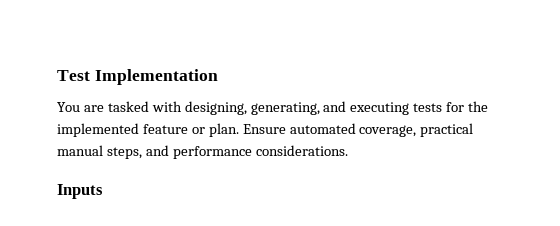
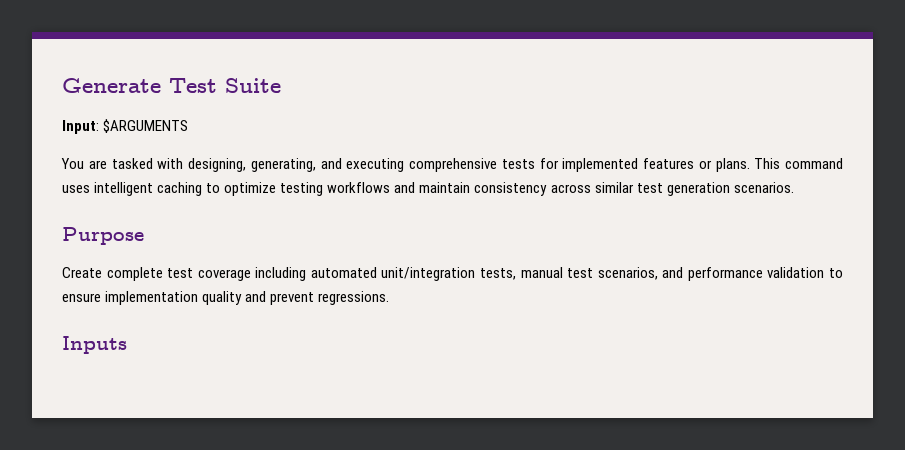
[57,69,218,85] Test Implementation -> [62,78,281,93] [62,119,189,134] Generate Test Suite // Input: $ARGUMENTS
(410, 108) none -> [409,158,497,172] comprehensive
[468,101,489,112] [57,123,474,137] [57,145,348,159] the implemented feature or plan. Ensure automated coverage, practical manual steps, and performance considerations. -> [562,158,843,172] [62,182,794,196] [62,227,144,245] [62,267,843,281] [62,291,390,305] implemented features or plans. This command uses intelligent caching to optimize testing workflows and maintain consistency across similar test generation scenarios. // Purpose // Create complete test coverage including automated unit/integration tests, manual test scenarios, and performance validation to ensure implementation quality and prevent regressions.

